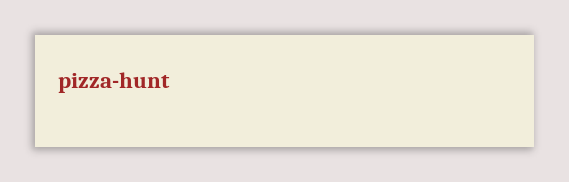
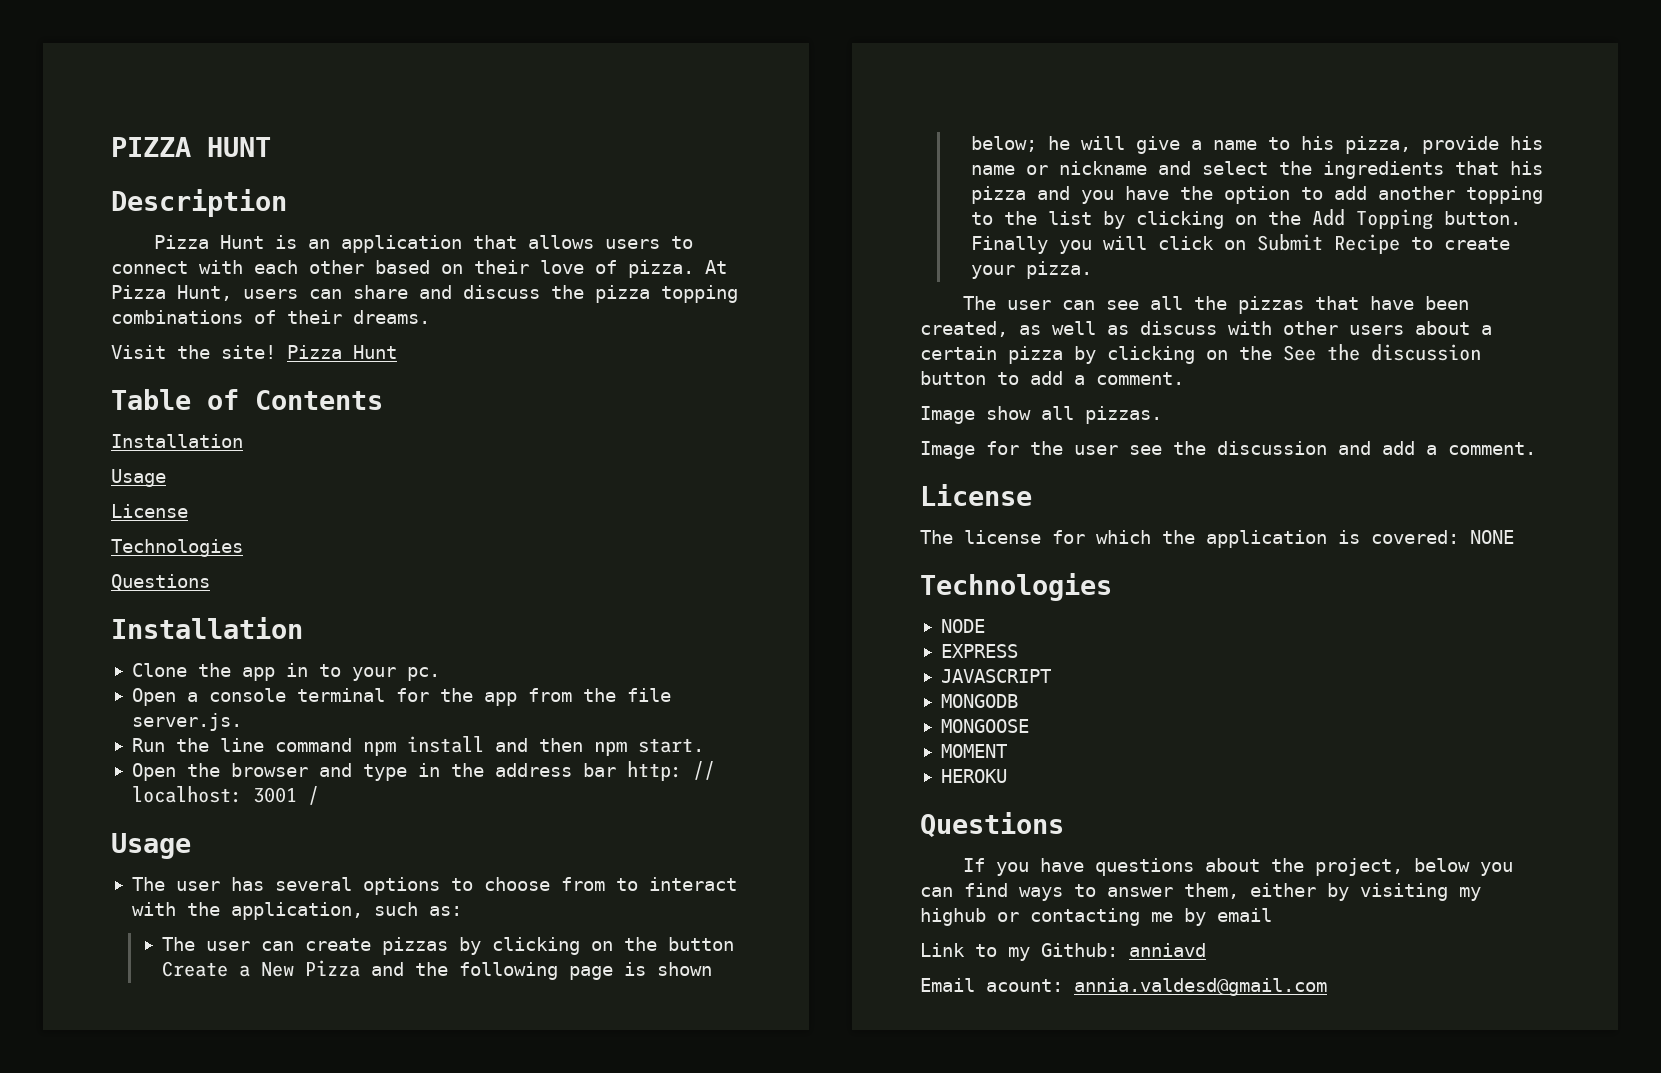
[58,72,170,93] pizza-hunt -> [111,137,271,157] [111,189,287,217] [154,235,694,253] [111,260,727,278] [111,285,738,303] [111,310,430,324] [111,345,397,359] [111,389,383,410] [111,434,243,448] [111,469,166,487] [111,504,188,518] [111,539,243,557] [111,574,210,591] [111,617,303,639] [131,663,440,681] [131,688,671,706] [131,713,242,731] [131,736,704,756] [131,761,715,781] [131,786,319,805] [111,833,191,859] [131,877,737,895] [131,902,462,920] [161,937,734,955] [161,960,712,980] [970,136,1543,154] [970,161,1543,179] [970,186,1543,204] [970,209,1521,230] [970,234,1510,254] [970,261,1092,279] [963,296,1470,314] [920,321,1492,337] [920,344,1481,364] [920,371,1184,385] [920,406,1162,424] [920,441,1536,459] [920,484,1032,506] [920,530,1514,548] [920,573,1112,601] [940,619,985,633] [940,644,1018,658] [940,669,1051,683] [940,694,1018,708] [940,719,1029,733] [940,744,1007,758] [940,769,1007,783] [920,812,1064,837] [963,858,1514,876] [920,883,1481,901] [920,908,1272,926] [920,943,1206,961] [920,978,1327,996] PIZZA HUNT // Description // Pizza Hunt is an application that allows users to connect with each other based on their love of pizza. At Pizza Hunt, users can share and discuss the pizza topping combinations of their dreams. // Visit the site! Pizza Hunt // Table of Contents // Installation // Usage // License // Technologies // Questions // Installation // Clone the app in to your pc. // Open a console terminal for the app from the file server.js. // Run the line command npm install and then npm start. // Open the browser and type in the address bar http: // localhost: 3001 / // Usage // The user has several options to choose from to interact with the application, such as: // The user can create pizzas by clicking on the button Create a New Pizza and the following page is shown below; he will give a name to his pizza, provide his name or nickname and select the ingredients that his pizza and you have the option to add another topping to the list by clicking on the Add Topping button. Finally you will click on Submit Recipe to create your pizza. // The user can see all the pizzas that have been created, as well as discuss with other users about a certain pizza by clicking on the See the discussion button to add a comment. // Image show all pizzas. // Image for the user see the discussion and add a comment. // License // The license for which the application is covered: NONE // Technologies // NODE // EXPRESS // JAVASCRIPT // MONGODB // MONGOOSE // MOMENT // HEROKU // Questions // If you have questions about the project, below you can find ways to answer them, either by visiting my highub or contacting me by email // Link to my Github: anniavd // Email acount: annia.valdesd@gmail.com

